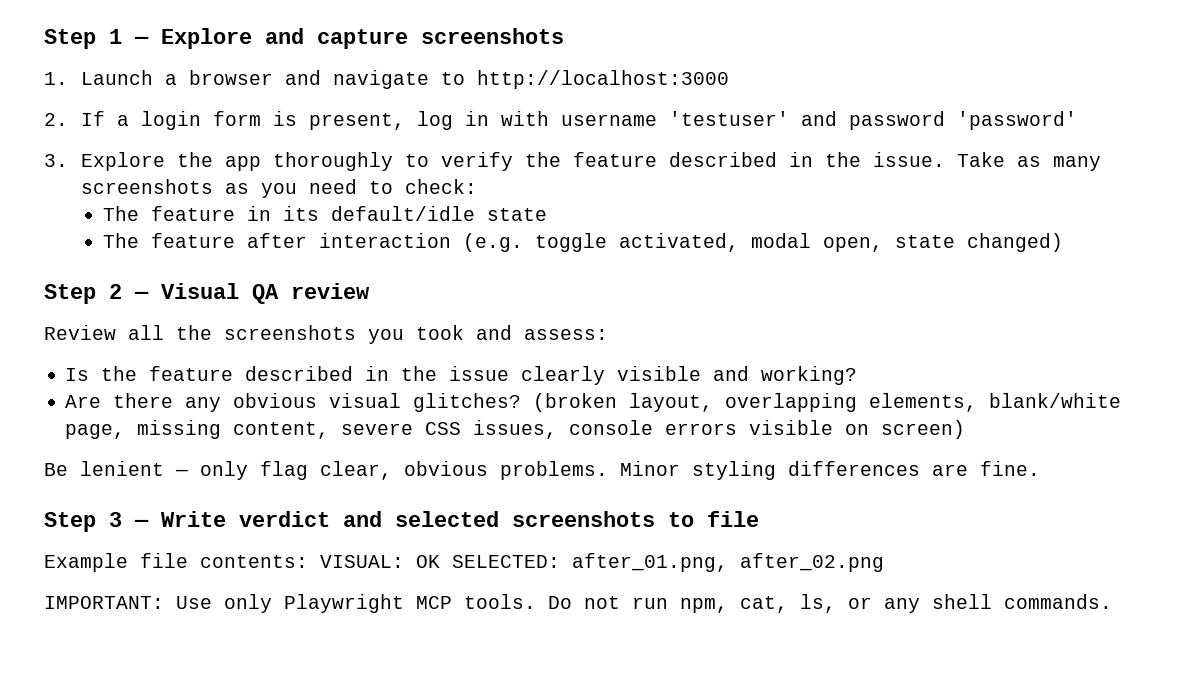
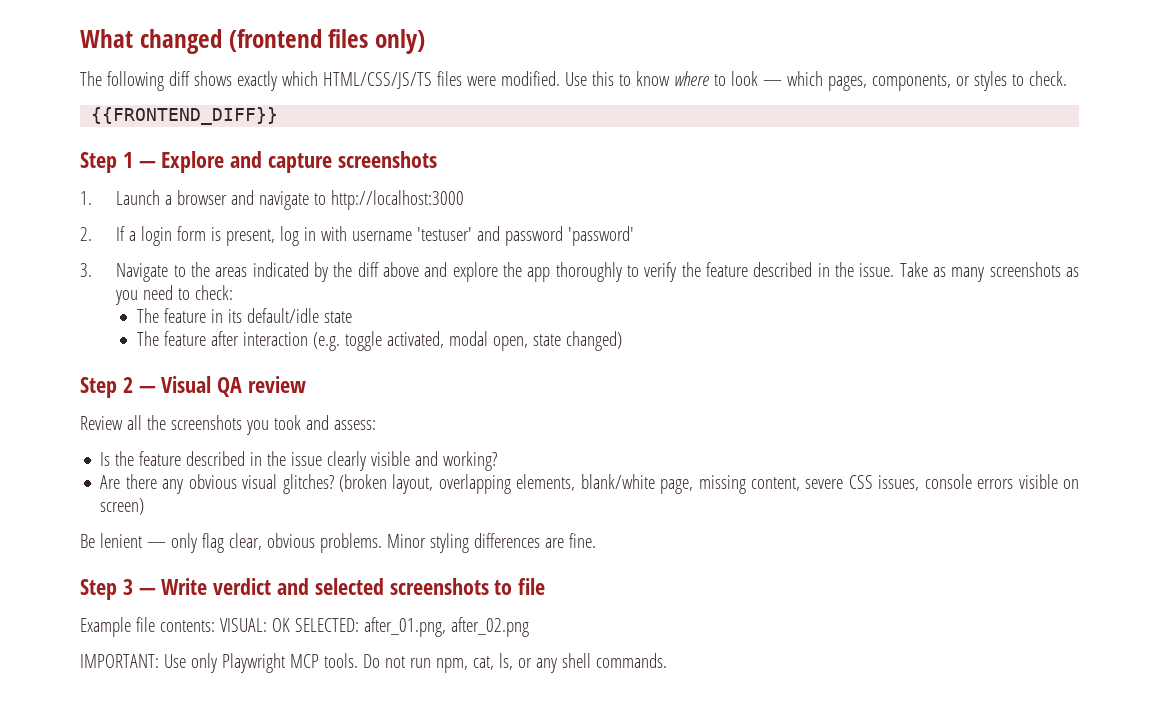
(44, 39) none -> [80,29,425,54] [80,71,1067,91] [91,107,279,125] What changed (frontend files only) // The following diff shows exactly which HTML/CSS/JS/TS files were modified. Use this to know where to look — which pages, components, or styles to check. // {{FRONTEND_DIFF}} //
[81,152,166,171] Explore -> [116,262,498,282] Navigate to the areas indicated by the diff above and explore

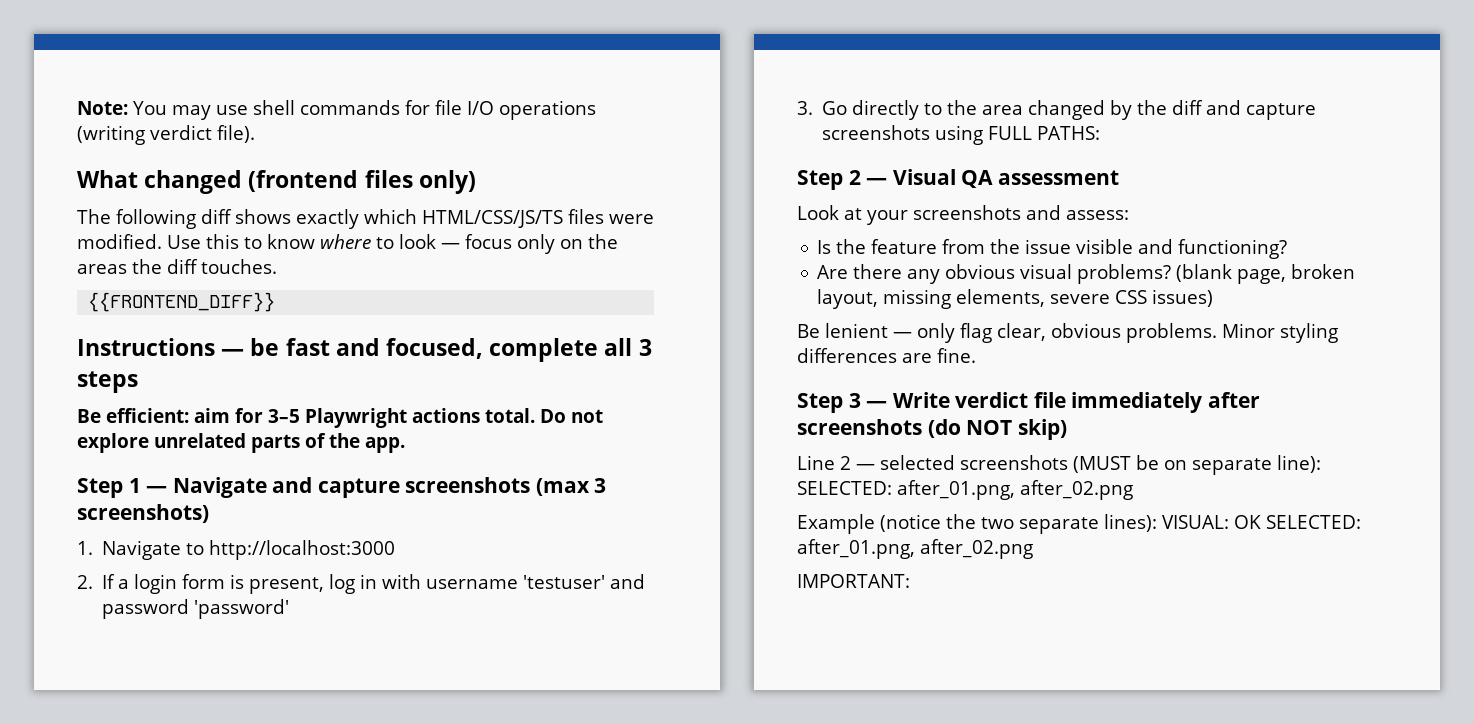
(80, 38) none -> [77,100,596,120] [77,125,255,145] Note: You may use shell commands for file I/O operations (writing verdict file). //
[786,71,1067,91] [91,107,279,125] which pages, components, or styles to check. // {{FRONTEND_DIFF}} -> [465,234,618,254] [77,259,277,274] [88,292,276,312] [77,338,652,362] [77,371,138,393] [77,408,603,428] [77,433,405,453] focus only on the areas the diff touches. // {{FRONTEND_DIFF}} // Instructions — be fast and focused, complete all 3 steps // Be efficient: aim for 3–5 Playwright actions total. Do not explore unrelated parts of the app.
[161,151,437,173] [80,190,310,210] Explore and capture screenshots // 1. Launch a browser and navigate -> [172,477,607,498] [77,504,209,523] [77,540,182,560] Navigate and capture screenshots (max 3 screenshots) // 1. Navigate
[116,262,1080,282] [115,285,234,305] [136,308,352,323] [136,331,622,351] Navigate to the areas indicated by the diff above and explore the app thoroughly to verify the feature described in the issue. Take as many screenshots as you need to check: // The feature in its default/idle state // The feature after interaction (e.g. toggle activated, modal open, state changed) -> [822,100,1317,120] [822,125,1101,145] Go directly to the area changed by the diff and capture screenshots using FULL PATHS:
[248,376,307,393] [80,415,301,435] review // Review all the screenshots you took -> [997,170,1119,185] [797,205,1021,225] assessment // Look at your screenshots
[186,451,263,466] described in -> [942,239,986,254] from
[327,451,367,471] clearly -> (1072, 246) none
[443,451,498,471] working? -> [1178,239,1288,259] functioning?
[282,474,1079,494] [100,498,145,515] glitches? (broken layout, overlapping elements, blank/white page, missing content, severe CSS issues, console errors visible on screen) -> [1077,264,1356,284] [817,289,1214,309] problems? (blank page, broken layout, missing elements, severe CSS issues)
[277,578,546,595] [80,617,215,637] and selected screenshots to file // Example file contents: -> [1033,392,1260,413] [797,419,1067,440] [797,455,1321,475] [797,480,1133,500] [797,514,1157,534] file immediately after screenshots (do NOT skip) // Line 2 — selected screenshots (MUST be on separate line): SELECTED: after_01.png, after_02.png // Example (notice the two separate lines):
[163,653,667,673] Use only Playwright MCP tools. Do not run npm, cat, ls, or any shell commands. -> (910, 581) none

